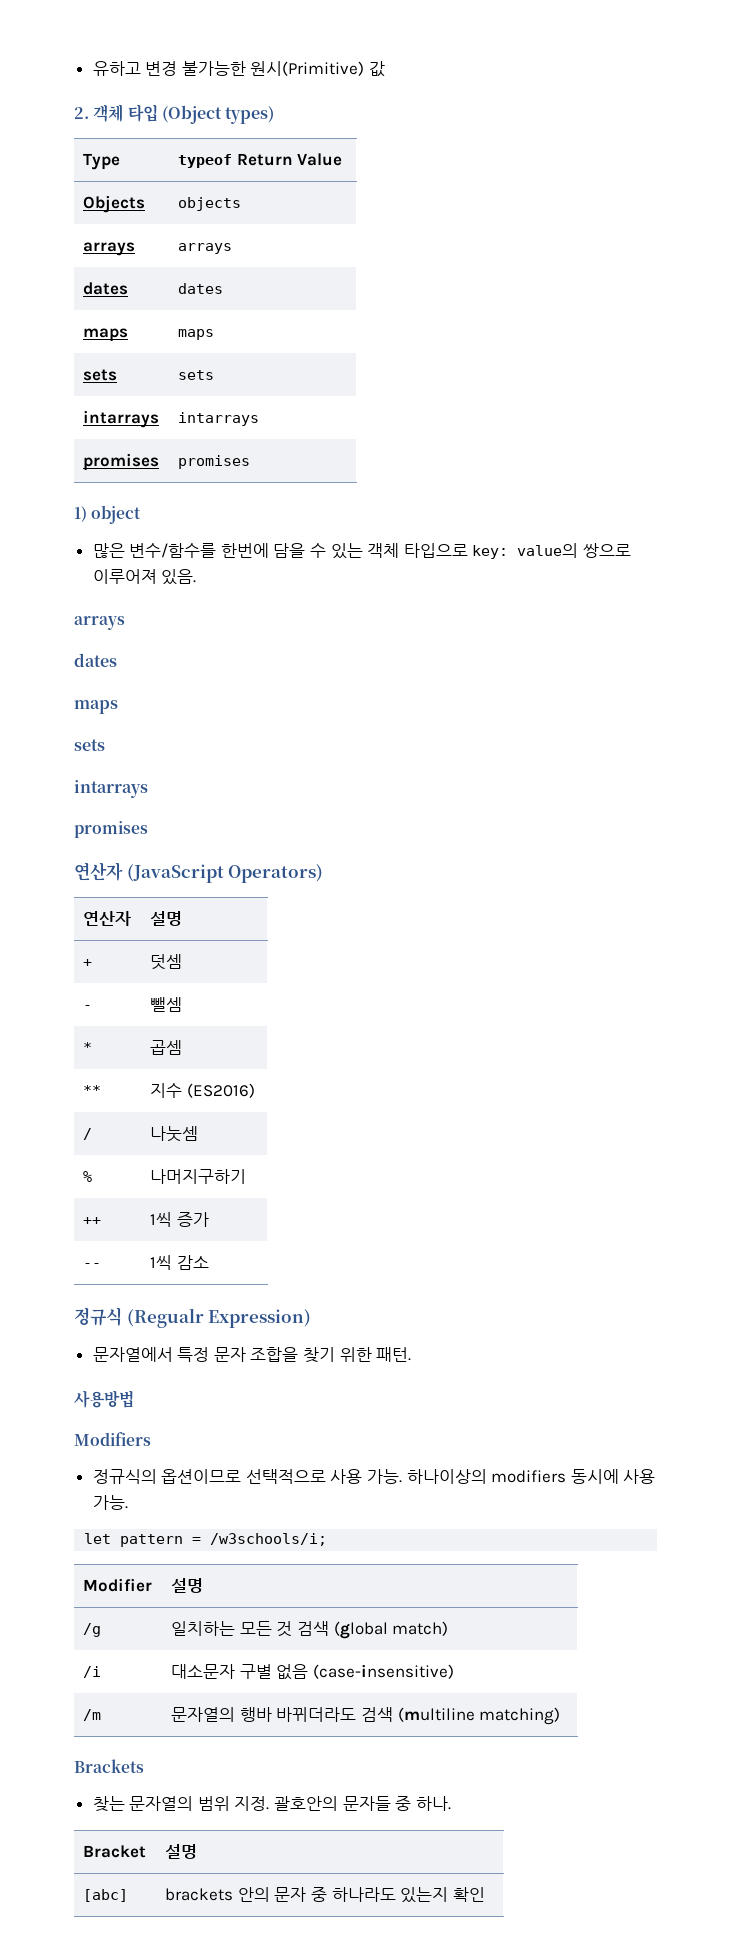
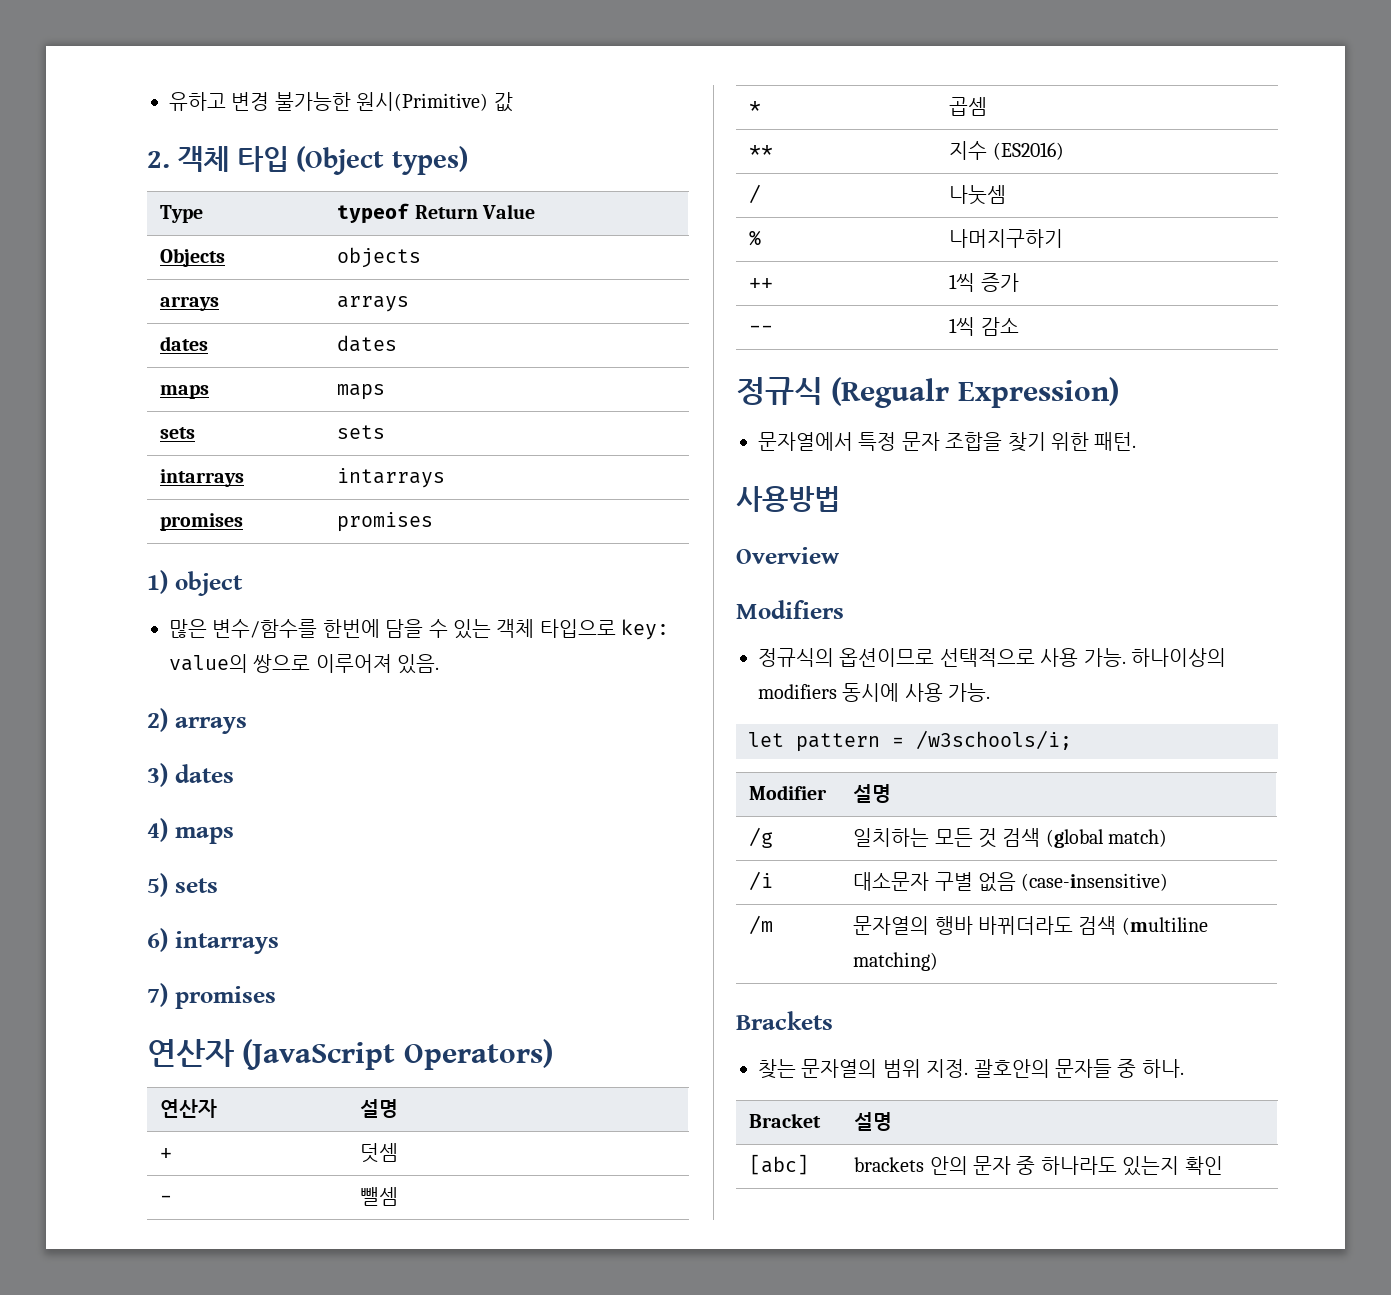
[74,616,125,630] [74,653,117,667] [74,700,118,714] [74,739,105,751] [74,780,148,798] arrays // dates // maps // sets // intarrays // -> [147,708,247,734] [147,763,234,787] [147,818,234,844] [147,873,218,897] [147,928,279,954] [147,983,168,1007] 2) arrays // 3) dates // 4) maps // 5) sets // 6) intarrays // 7)
(134, 1399) none -> [736,547,839,564] // Overview

